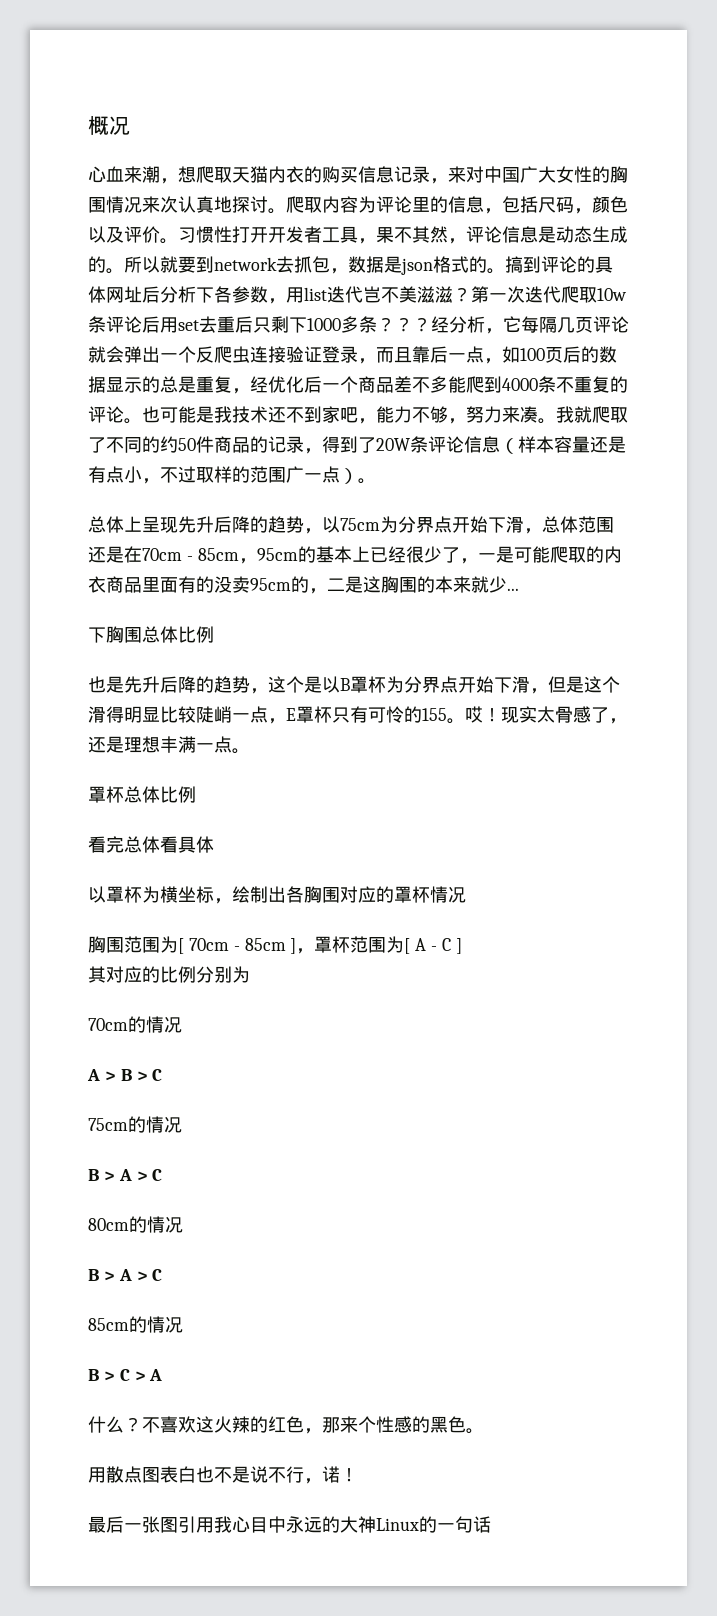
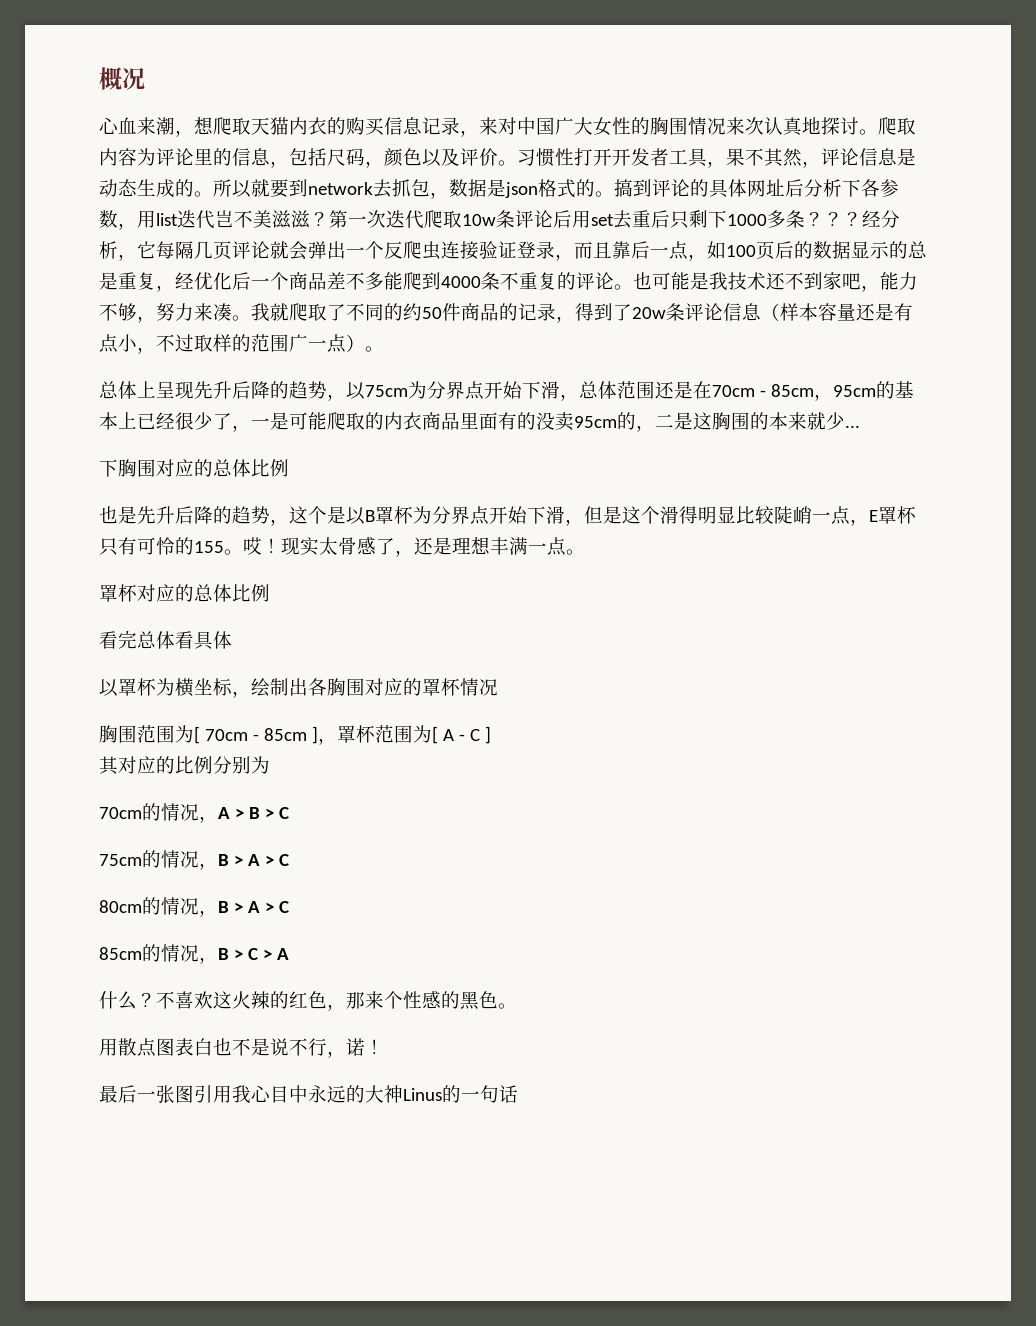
[376,438,410,451] 20W -> [632,307,666,319] 20w
(142, 635) none -> [156,459,213,477] 对应的
(124, 794) none -> [137,584,194,602] 对应的
(182, 1024) // -> [199,816,218,823] ，
(182, 1124) // -> [199,863,218,870] ，
(183, 1224) // -> [199,910,218,917] ，
(183, 1324) // -> [199,957,218,964] ，
[376,1518,419,1531] Linux -> [403,1088,442,1101] Linus

